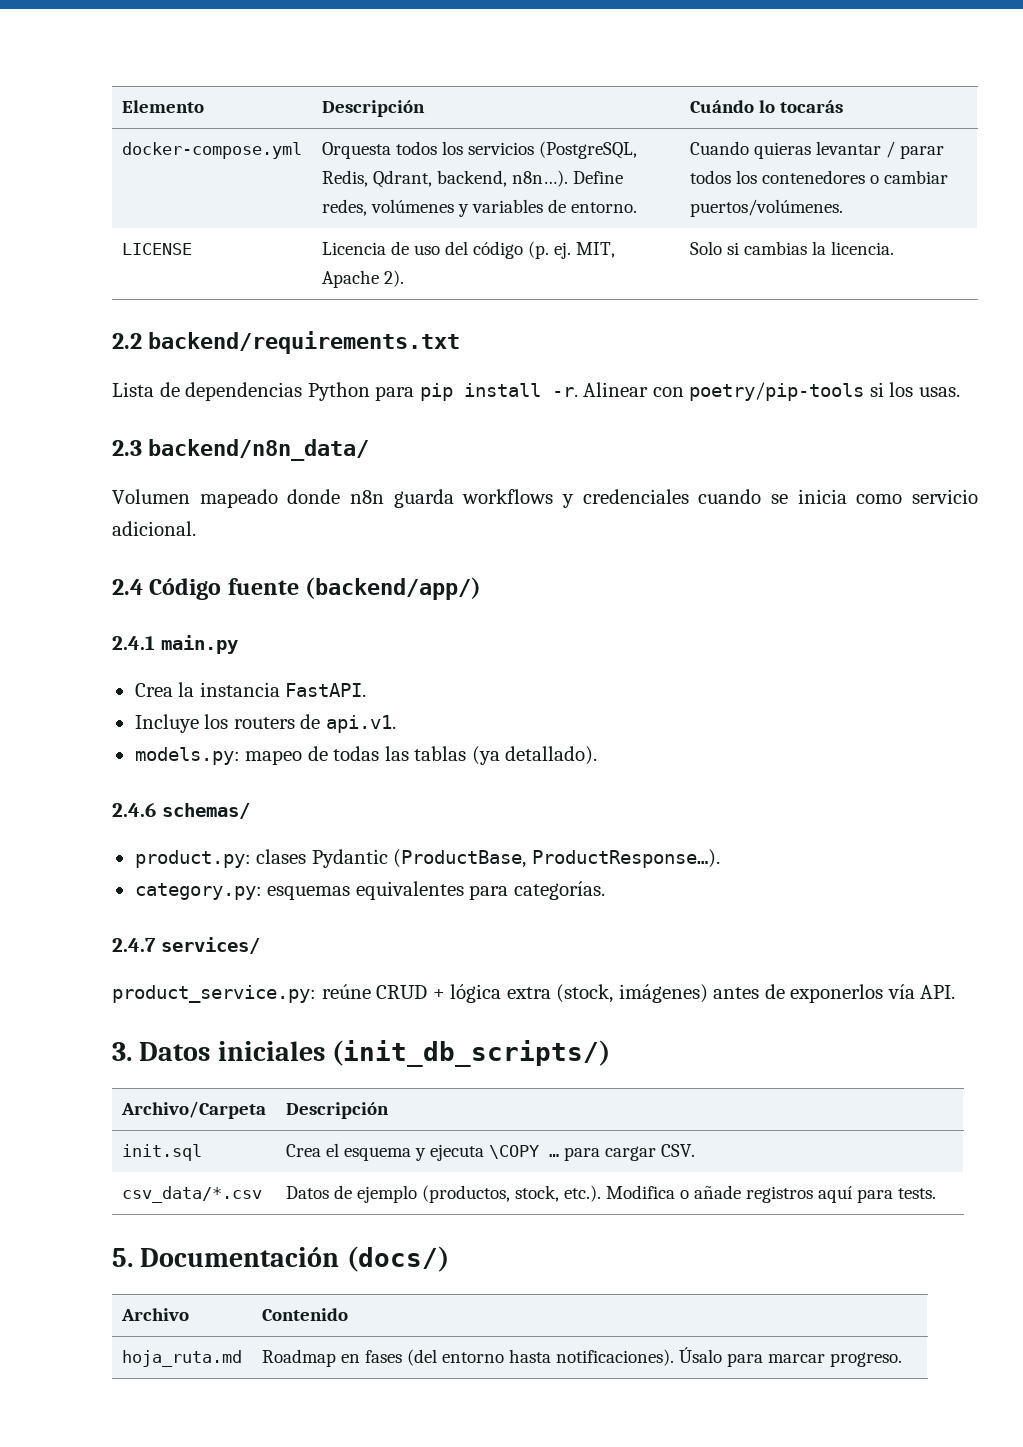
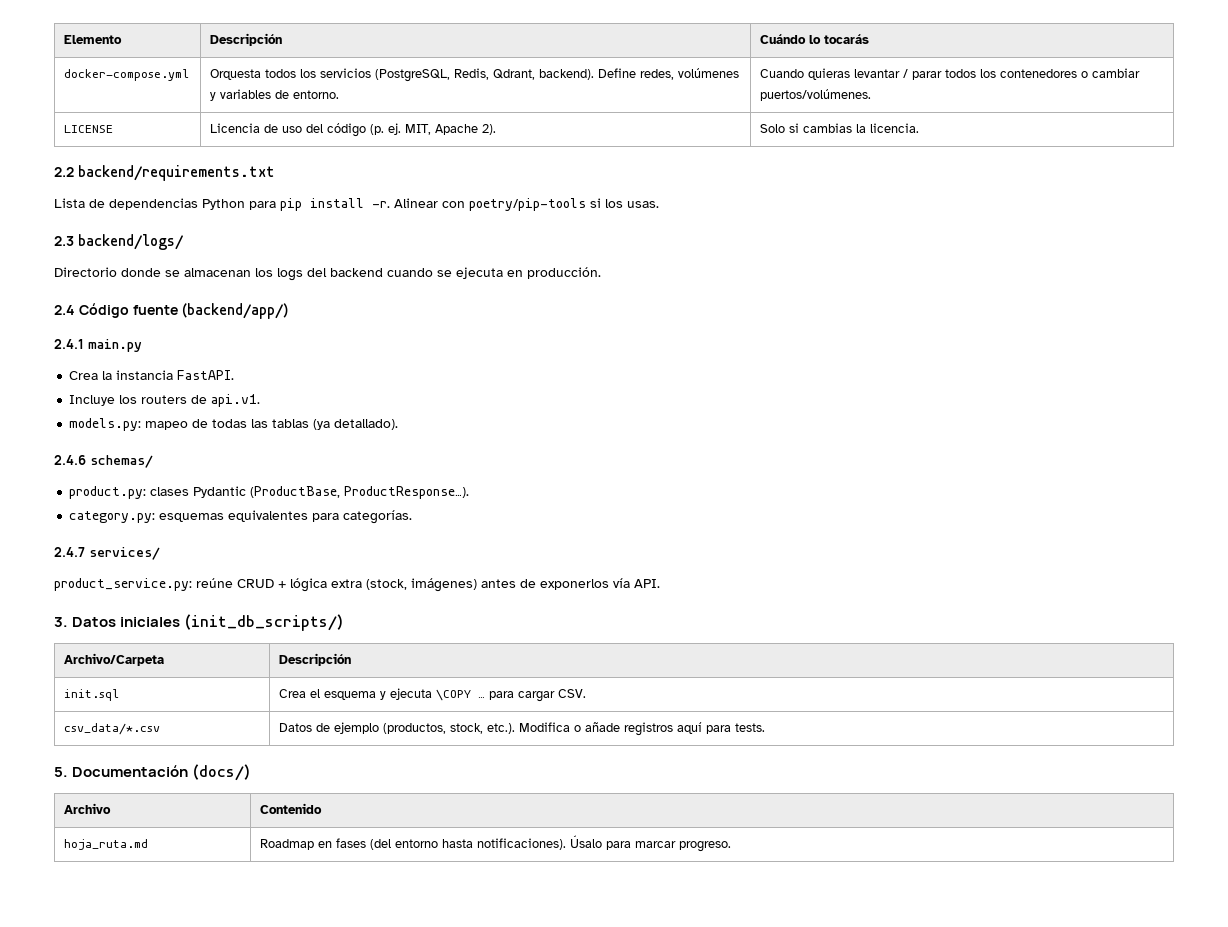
[436,170,568,187] backend, n8n…). -> [539,69,595,80] backend).
[148,439,370,461] [112,489,978,508] [112,521,196,536] backend/n8n_data/ // Volumen mapeado donde n8n guarda workflows y credenciales cuando se inicia como servicio adicional. -> [77,234,184,250] [54,267,601,281] backend/logs/ // Directorio donde se almacenan los logs del backend cuando se ejecuta en producción.

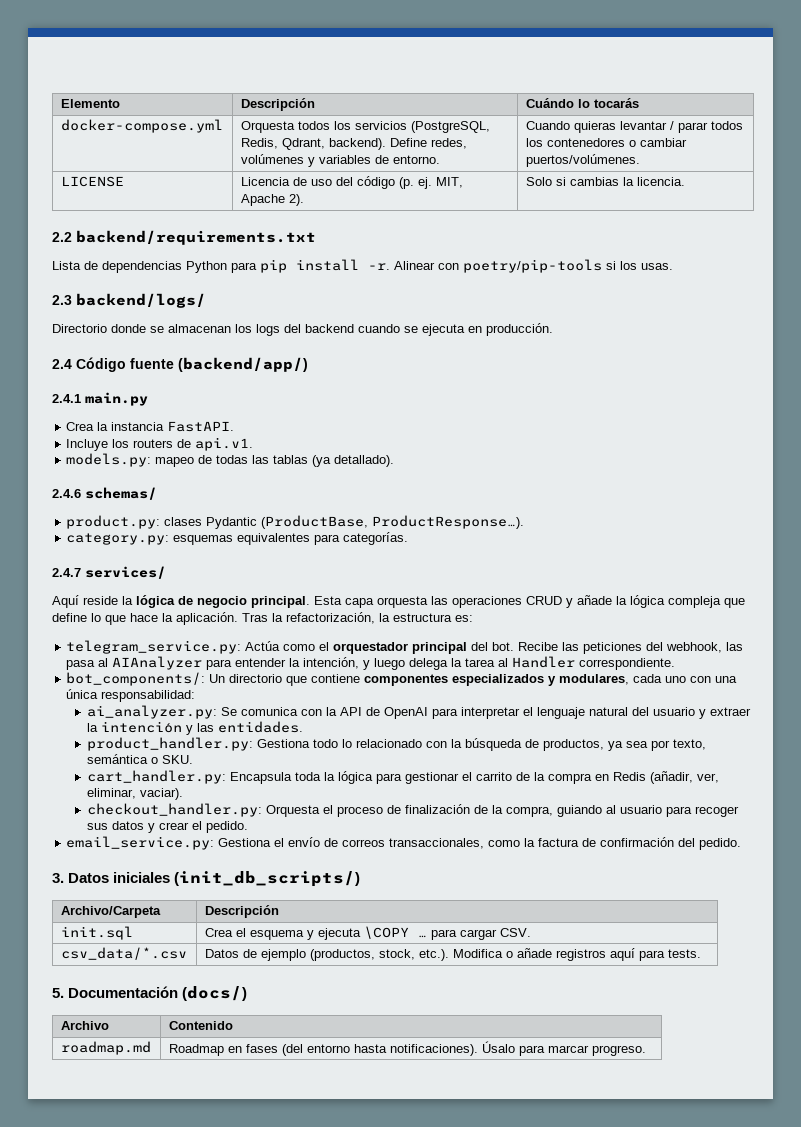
[54,578,660,592] product_service.py: reúne CRUD + lógica extra (stock, imágenes) antes de exponerlos vía API. -> [52,595,745,608] [52,612,473,625] [66,640,744,654] [66,656,676,670] [66,672,738,686] [66,689,196,702] [86,705,751,719] [86,721,303,735] [86,737,706,751] [86,754,193,764] [86,770,719,784] [86,788,183,800] [86,803,739,817] [86,821,248,833] [66,836,742,850] Aquí reside la lógica de negocio principal. Esta capa orquesta las operaciones CRUD y añade la lógica compleja que define lo que hace la aplicación. Tras la refactorización, la estructura es: // telegram_service.py: Actúa como el orquestador principal del bot. Recibe las peticiones del webhook, las pasa al AIAnalyzer para entender la intención, y luego delega la tarea al Handler correspondiente. // bot_components/: Un directorio que contiene componentes especializados y modulares, cada uno con una única responsabilidad: // ai_analyzer.py: Se comunica con la API de OpenAI para interpretar el lenguaje natural del usuario y extraer la intención y las entidades. // product_handler.py: Gestiona todo lo relacionado con la búsqueda de productos, ya sea por texto, semántica o SKU. // cart_handler.py: Encapsula toda la lógica para gestionar el carrito de la compra en Redis (añadir, ver, eliminar, vaciar). // checkout_handler.py: Orquesta el proceso de finalización de la compra, guiando al usuario para recoger sus datos y crear el pedido. // email_service.py: Gestiona el envío de correos transaccionales, como la factura de confirmación del pedido.
[64,839,149,850] hoja_ruta.md -> [60,1041,151,1055] roadmap.md

